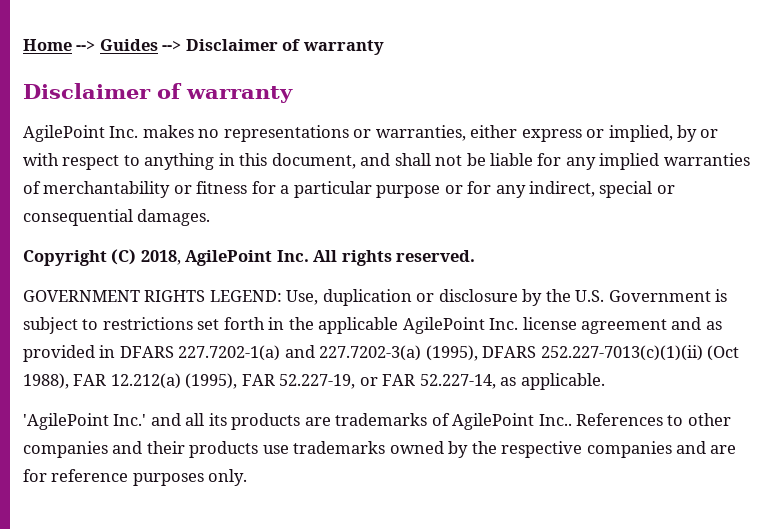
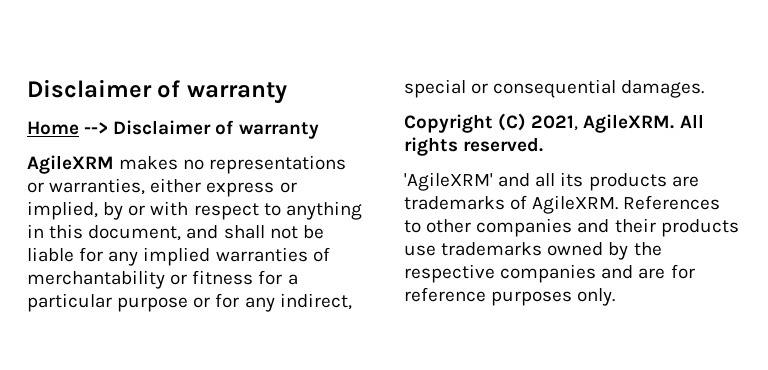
[23,39,384,55] [23,83,293,103] [23,125,139,142] Home --> Guides --> Disclaimer of warranty // Disclaimer of warranty // AgilePoint Inc. -> [27,79,287,104] [27,120,319,139] [27,155,114,174] Disclaimer of warranty // Home --> Disclaimer of warranty // AgileXRM
[140,250,309,266] 2018, AgilePoint Inc. -> [531,114,675,133] 2021, AgileXRM.
[23,289,728,306] [23,317,722,334] [23,345,740,362] [23,373,605,390] [23,413,147,430] GOVERNMENT RIGHTS LEGEND: Use, duplication or disclosure by the U.S. Government is subject to restrictions set forth in the applicable AgilePoint Inc. license agreement and as provided in DFARS 227.7202-1(a) and 227.7202-3(a) (1995), DFARS 252.227-7013(c)(1)(ii) (Oct 1988), FAR 12.212(a) (1995), FAR 52.227-19, or FAR 52.227-14, as applicable. // 'AgilePoint Inc.' -> [404,172,493,191] 'AgileXRM'
[452,413,572,430] AgilePoint Inc.. -> [532,195,619,214] AgileXRM.

